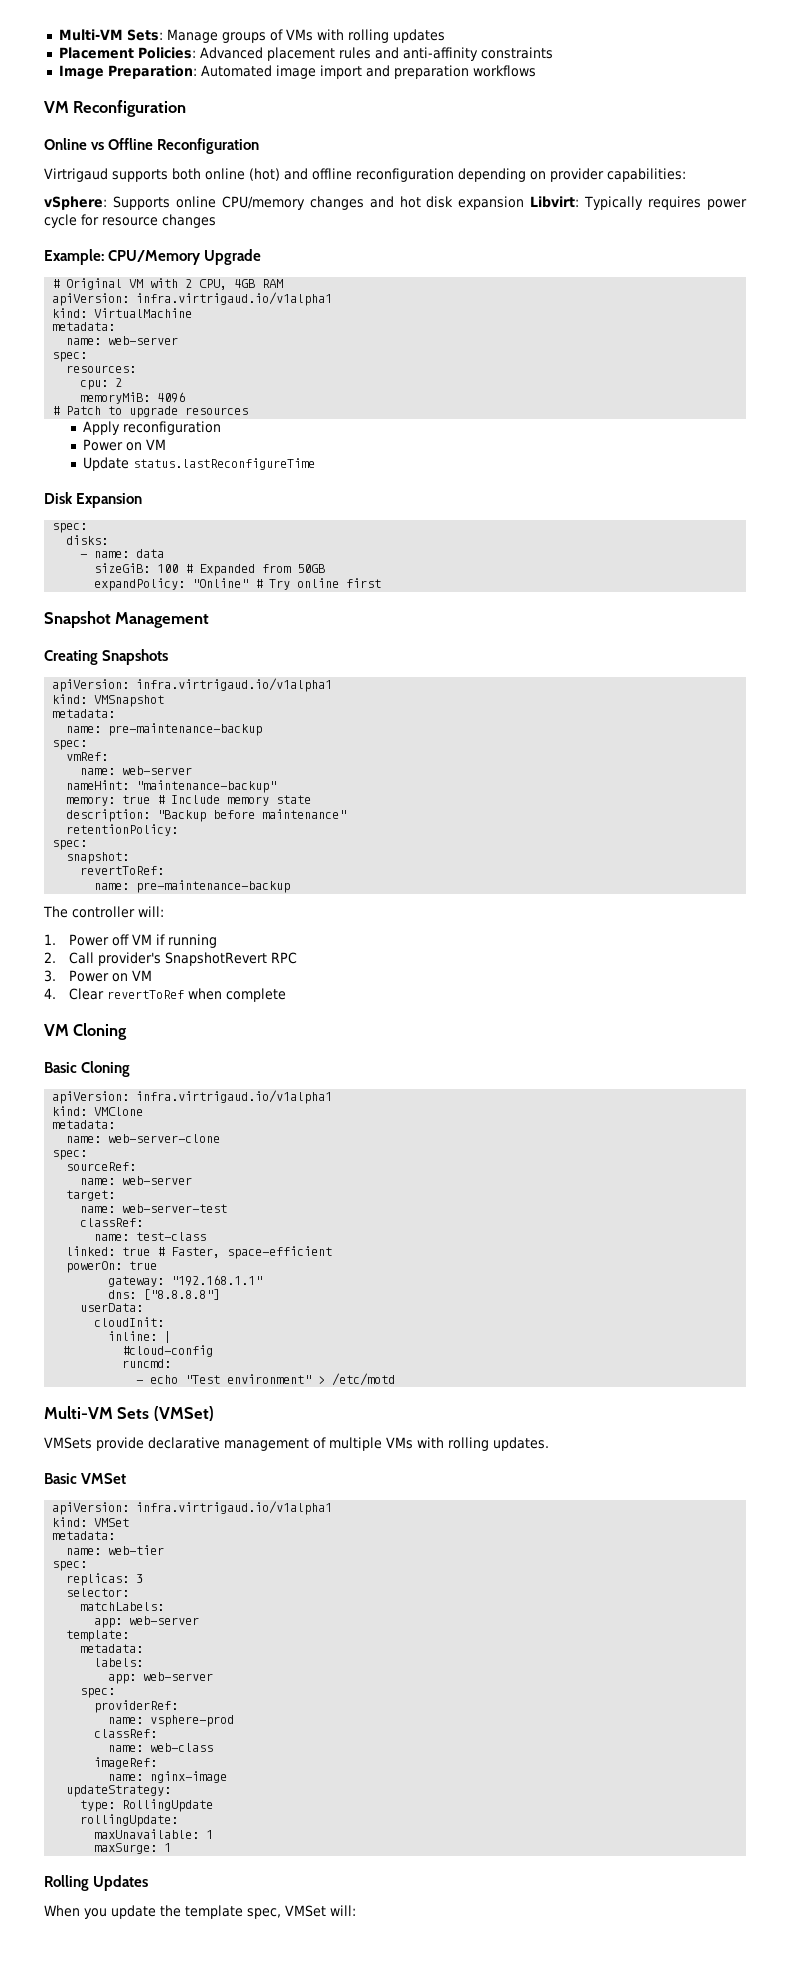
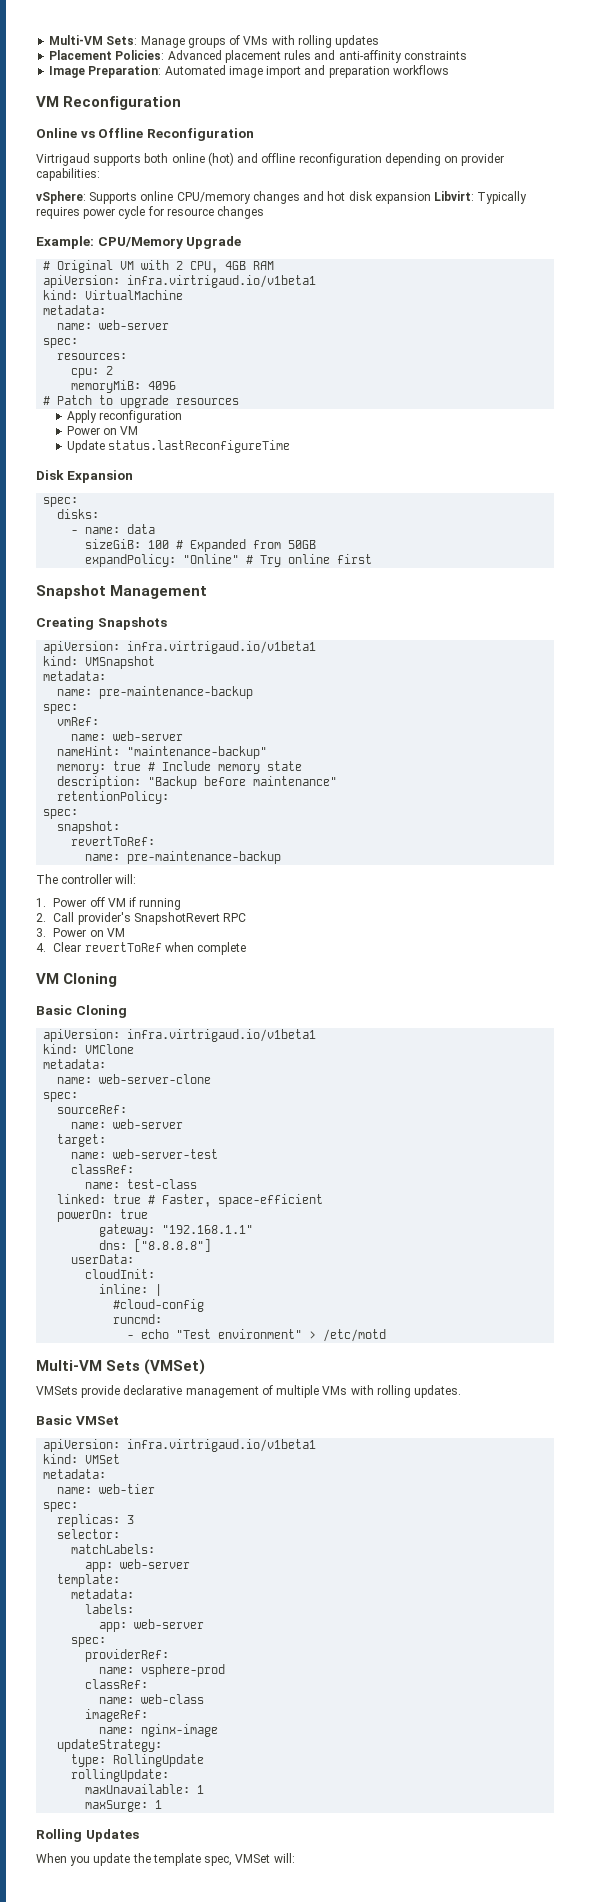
[136,292,333,306] infra.virtrigaud.io/v1alpha1 -> [127,275,317,288] infra.virtrigaud.io/v1beta1
[136,678,333,692] infra.virtrigaud.io/v1alpha1 -> [127,641,317,654] infra.virtrigaud.io/v1beta1
[136,1090,333,1104] infra.virtrigaud.io/v1alpha1 -> [127,1029,317,1042] infra.virtrigaud.io/v1beta1
[136,1501,333,1515] infra.virtrigaud.io/v1alpha1 -> [127,1439,317,1452] infra.virtrigaud.io/v1beta1

